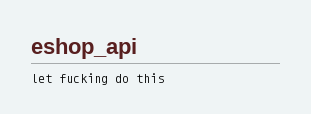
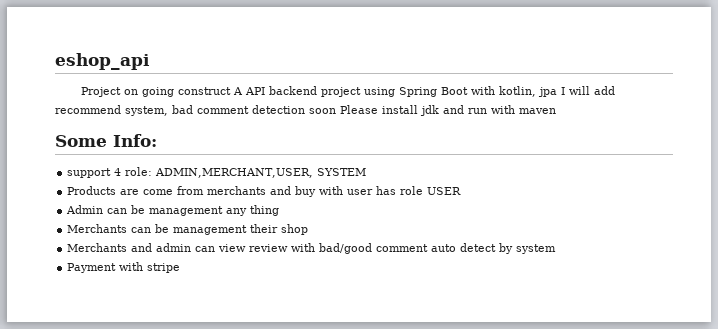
[31,73,164,85] let fucking do this -> [81,86,616,97] [55,105,556,116] [55,134,157,147] [67,167,367,178] [67,186,462,197] [66,205,280,216] [67,224,309,235] [67,243,557,254] [67,262,181,273] Project on going construct A API backend project using Spring Boot with kotlin, jpa I will add recommend system, bad comment detection soon Please install jdk and run with maven // Some Info: // support 4 role: ADMIN,MERCHANT,USER, SYSTEM // Products are come from merchants and buy with user has role USER // Admin can be management any thing // Merchants can be management their shop // Merchants and admin can view review with bad/good comment auto detect by system // Payment with stripe

